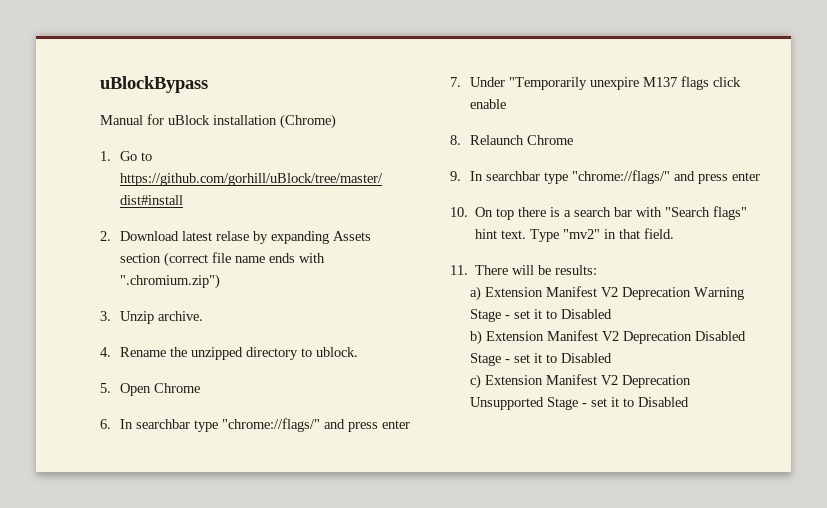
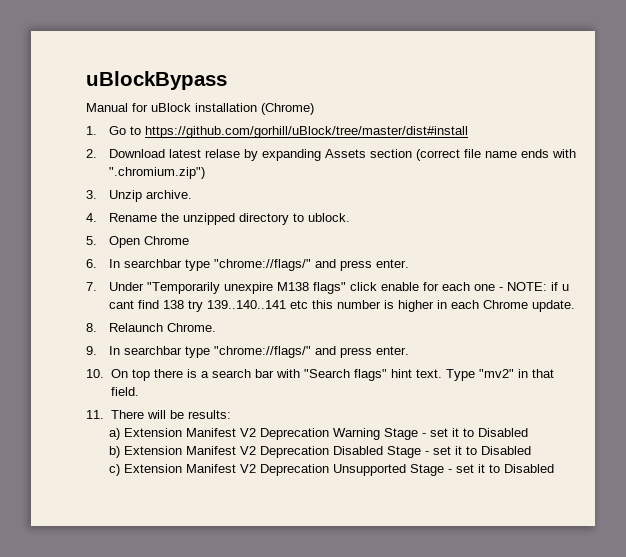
[382,420,411,429] enter -> [375,259,409,268] enter.
[643,76,710,90] M137 flags -> [276,282,346,294] M138 flags"
(507, 104) none -> [422,282,569,291] [108,300,575,312] for each one - NOTE: if u cant find 138 try 139..140..141 etc this number is higher in each Chrome update.
[527,135,574,145] Chrome -> [166,323,216,332] Chrome.
[732,172,761,181] enter -> [375,346,409,355] enter.

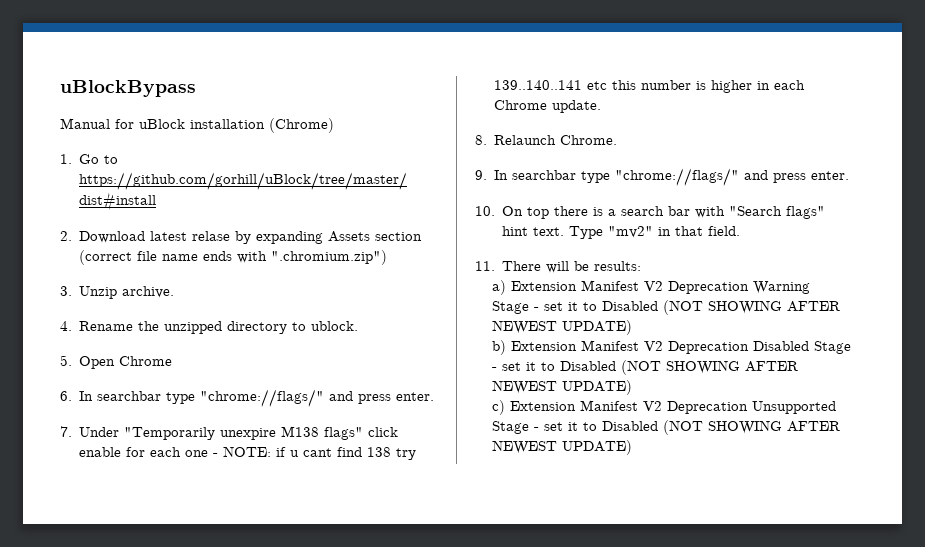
(528, 432) none -> [663,300,841,315] [492,320,633,335] (NOT SHOWING AFTER NEWEST UPDATE)
(531, 450) none -> [621,360,799,375] [492,380,633,395] (NOT SHOWING AFTER NEWEST UPDATE)
(554, 468) none -> [663,420,841,435] [492,440,633,455] (NOT SHOWING AFTER NEWEST UPDATE)

